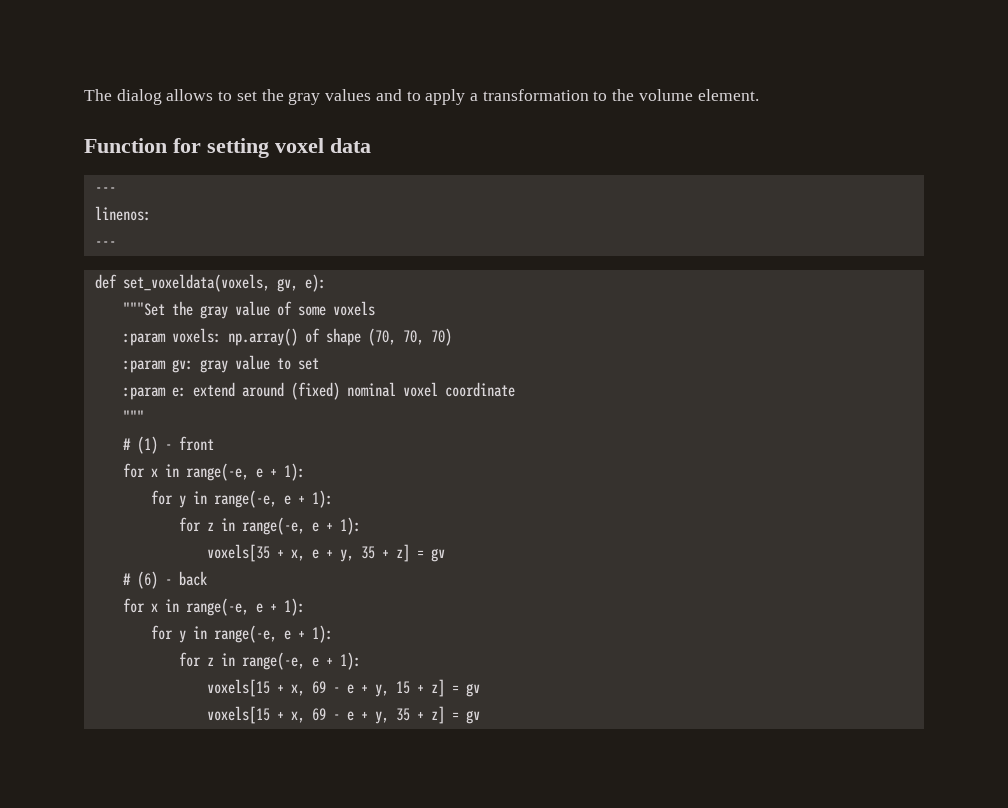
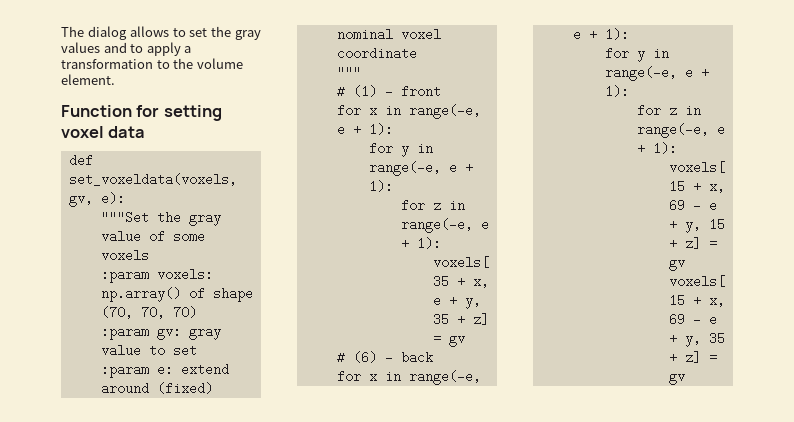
[94,187,116,193] [94,206,151,221] [94,241,116,247] // --- // linenos: // --- -> (146, 132) none

